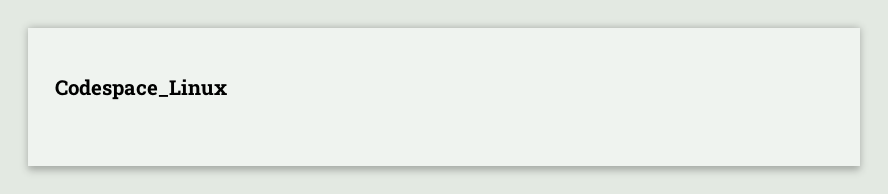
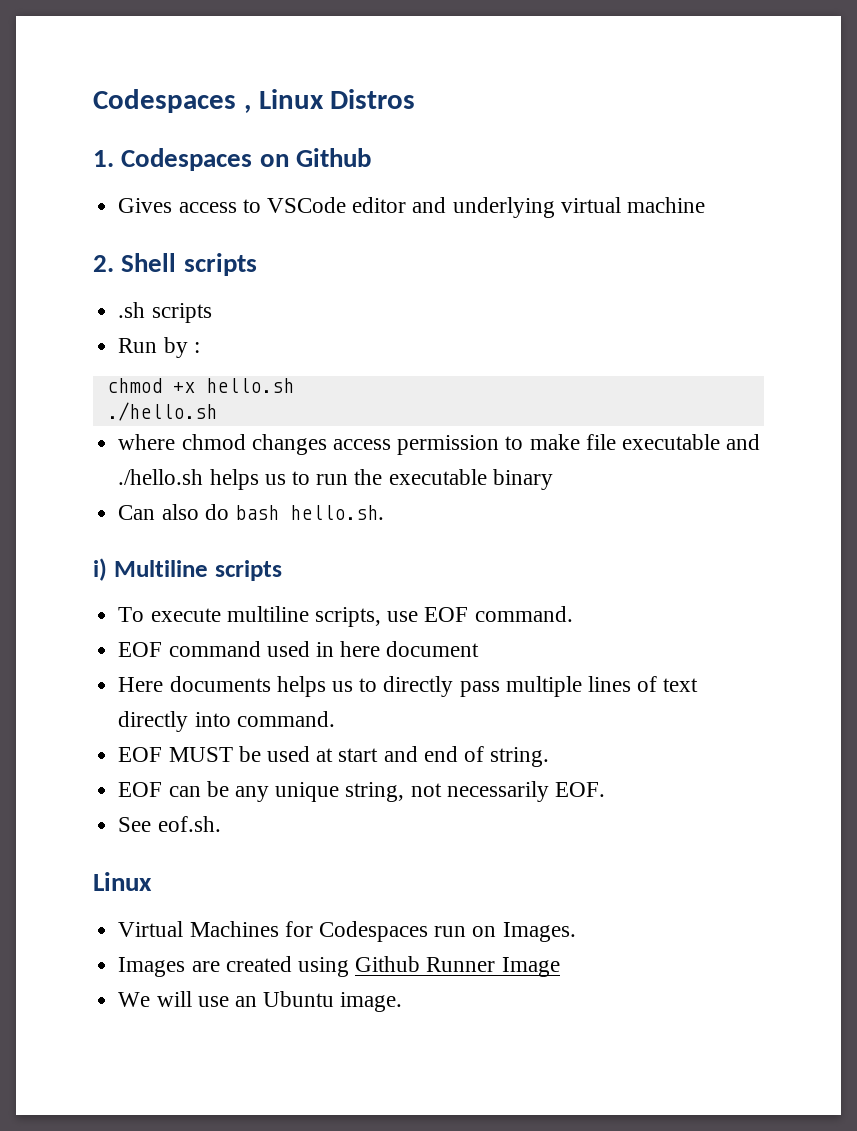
[55,79,227,100] Codespace_Linux -> [93,89,416,113] [93,148,371,171] [118,197,705,218] [93,253,257,276] [118,302,212,323] [118,337,200,358] [106,378,294,393] [106,402,217,421] [118,434,761,455] [118,469,553,490] [118,504,384,520] [93,558,282,581] [118,606,573,627] [118,641,480,657] [118,676,699,697] [118,711,335,732] [118,746,550,767] [118,781,605,802] [118,816,221,832] [93,872,152,891] [118,921,576,942] [118,956,560,977] [118,991,403,1012] Codespaces , Linux Distros // 1. Codespaces on Github // Gives access to VSCode editor and underlying virtual machine // 2. Shell scripts // .sh scripts // Run by : // chmod +x hello.sh // ./hello.sh // where chmod changes access permission to make file executable and ./hello.sh helps us to run the executable binary // Can also do bash hello.sh. // i) Multiline scripts // To execute multiline scripts, use EOF command. // EOF command used in here document // Here documents helps us to directly pass multiple lines of text directly into command. // EOF MUST be used at start and end of string. // EOF can be any unique string, not necessarily EOF. // See eof.sh. // Linux // Virtual Machines for Codespaces run on Images. // Images are created using Github Runner Image // We will use an Ubuntu image.

